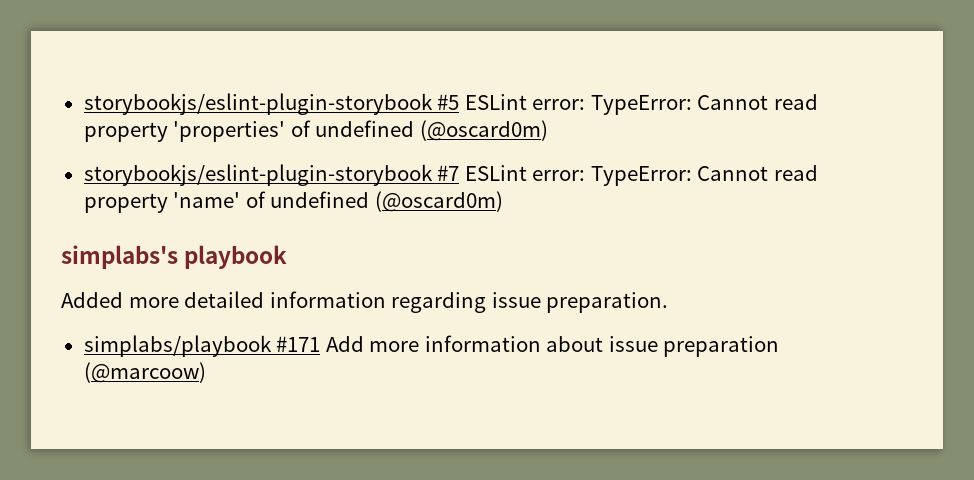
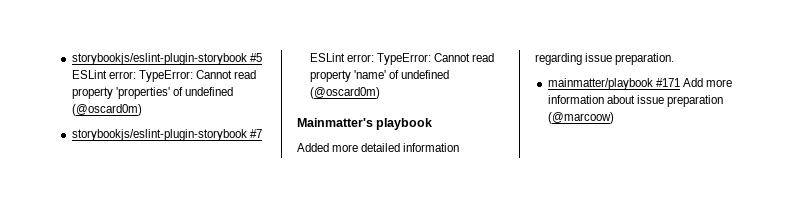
[61,245,178,269] simplabs's -> [297,118,373,127] Mainmatter's
[83,335,272,357] simplabs/playbook -> [547,78,653,90] mainmatter/playbook

